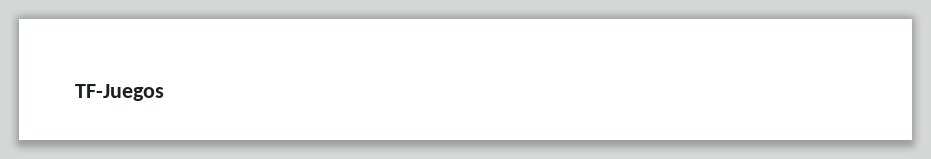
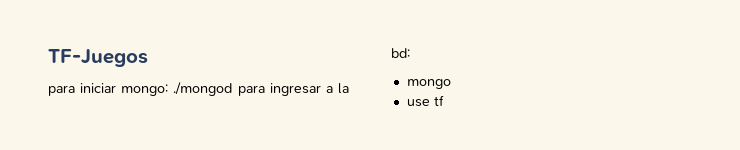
(164, 92) none -> [48,82,349,96] [391,48,410,58] [406,79,451,89] [406,95,444,107] // para iniciar mongo: ./mongod para ingresar a la bd: // mongo // use tf

